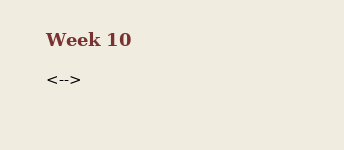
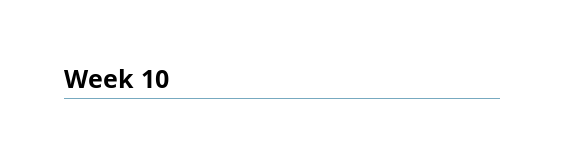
[46,76,82,85] // <--> -> (169, 79) none

